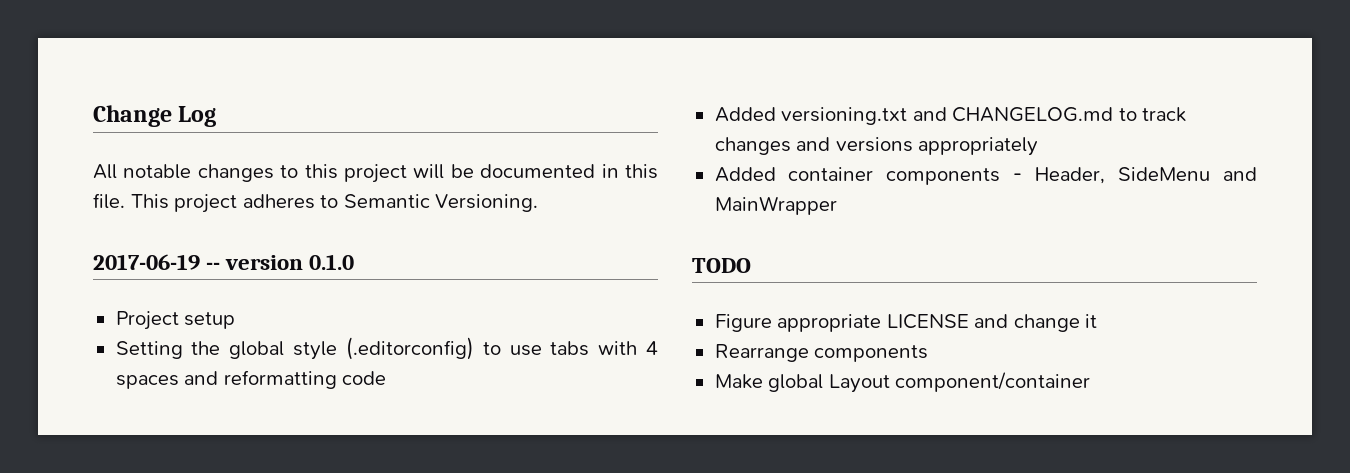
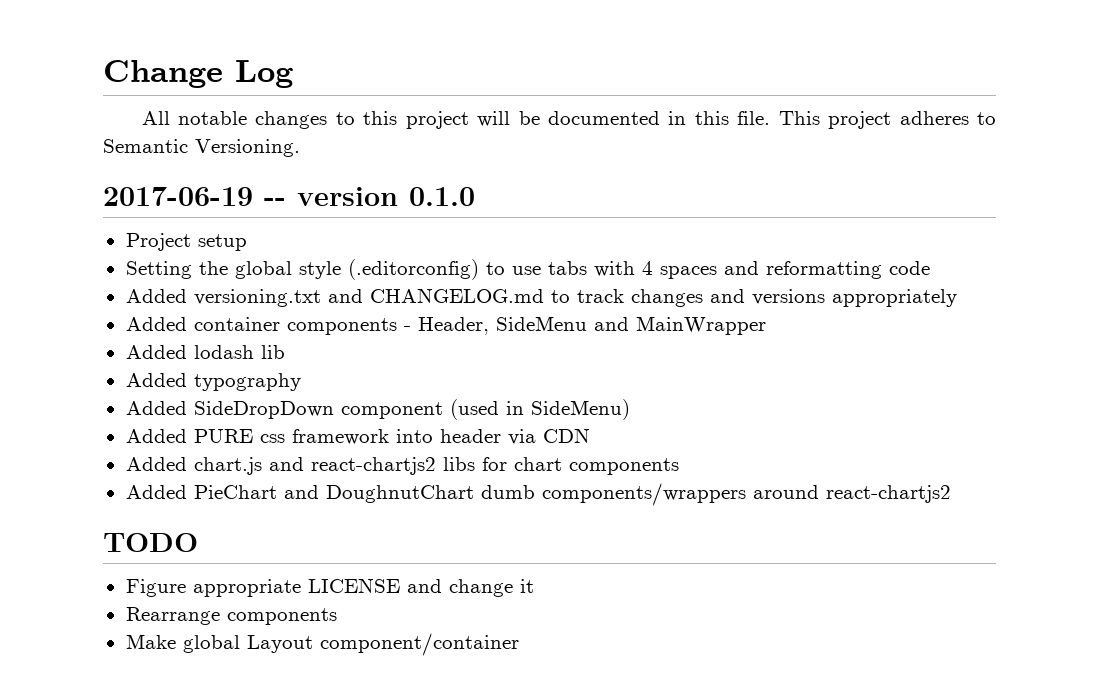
(837, 205) none -> [125,345,285,359] [125,373,301,391] [125,399,630,420] [125,428,590,445] [125,457,679,475] [125,483,951,506] // Added lodash lib // Added typography // Added SideDropDown component (used in SideMenu) // Added PURE css framework into header via CDN // Added chart.js and react-chartjs2 libs for chart components // Added PieChart and DoughnutChart dumb components/wrappers around react-chartjs2

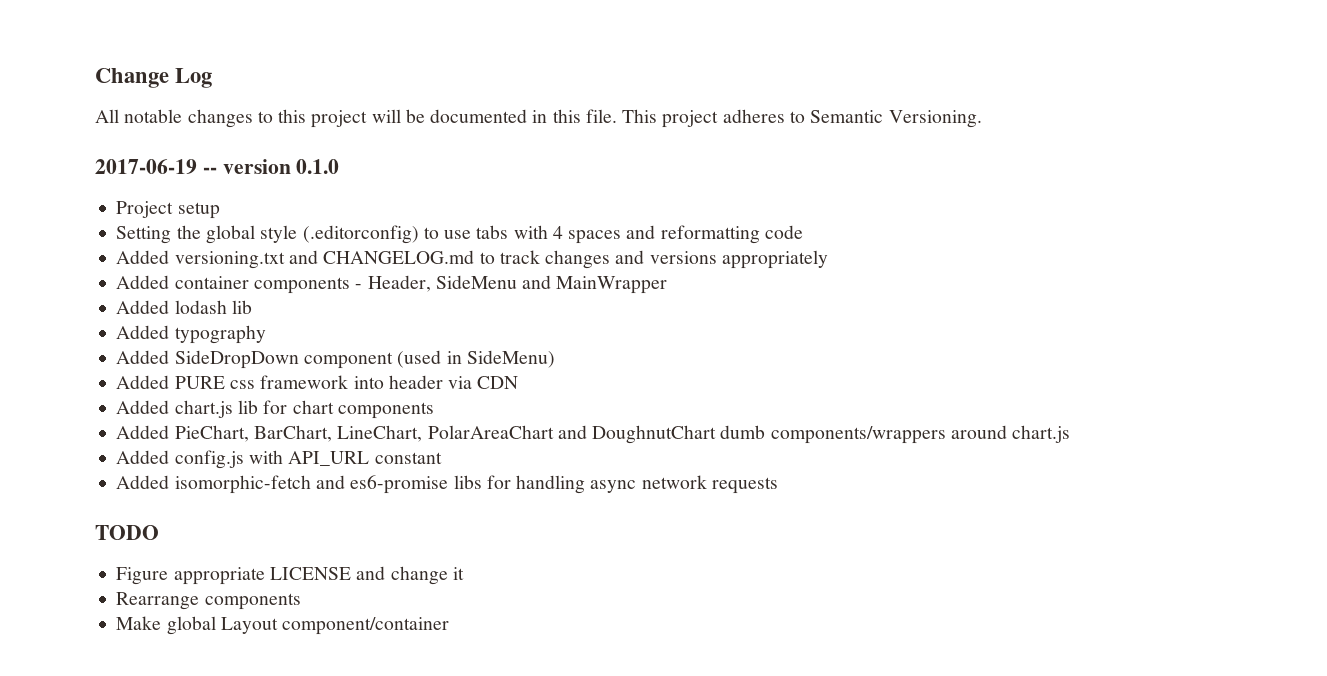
[268,457,475,475] and react-chartjs2 libs -> [237,400,258,414] lib
[193,485,277,499] PieChart -> [174,425,554,442] PieChart, BarChart, LineChart, PolarAreaChart
[825,485,951,503] react-chartjs2 -> [1012,425,1071,443] [116,450,442,469] [116,475,778,494] chart.js // Added config.js with API_URL constant // Added isomorphic-fetch and es6-promise libs for handling async network requests

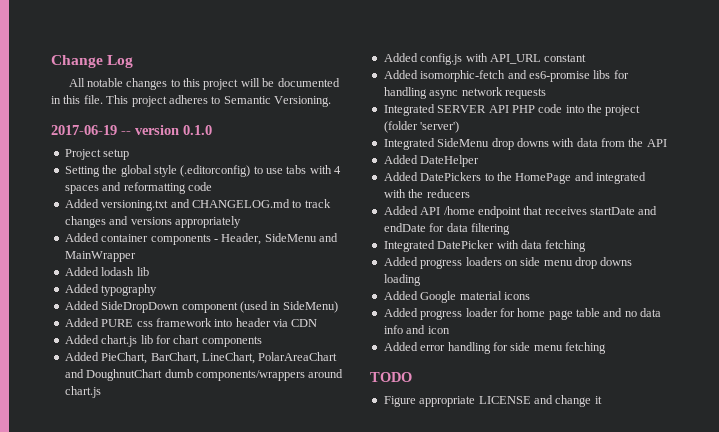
(778, 485) none -> [383,104,641,116] [383,121,460,133] [383,138,667,150] [383,155,480,167] [383,172,646,184] [383,189,470,198] [383,206,658,218] [383,223,510,235] [383,240,587,252] [383,257,633,269] [383,274,421,286] [383,291,530,303] [383,308,662,320] [383,325,450,334] [383,342,606,354] // Integrated SERVER API PHP code into the project (folder 'server') // Integrated SideMenu drop downs with data from the API // Added DateHelper // Added DatePickers to the HomePage and integrated with the reducers // Added API /home endpoint that receives startDate and endDate for data filtering // Integrated DatePicker with data fetching // Added progress loaders on side menu drop downs loading // Added Google material icons // Added progress loader for home page table and no data info and icon // Added error handling for side menu fetching
[116,592,301,610] [116,616,450,635] // Rearrange components // Make global Layout component/container -> (602, 400) none

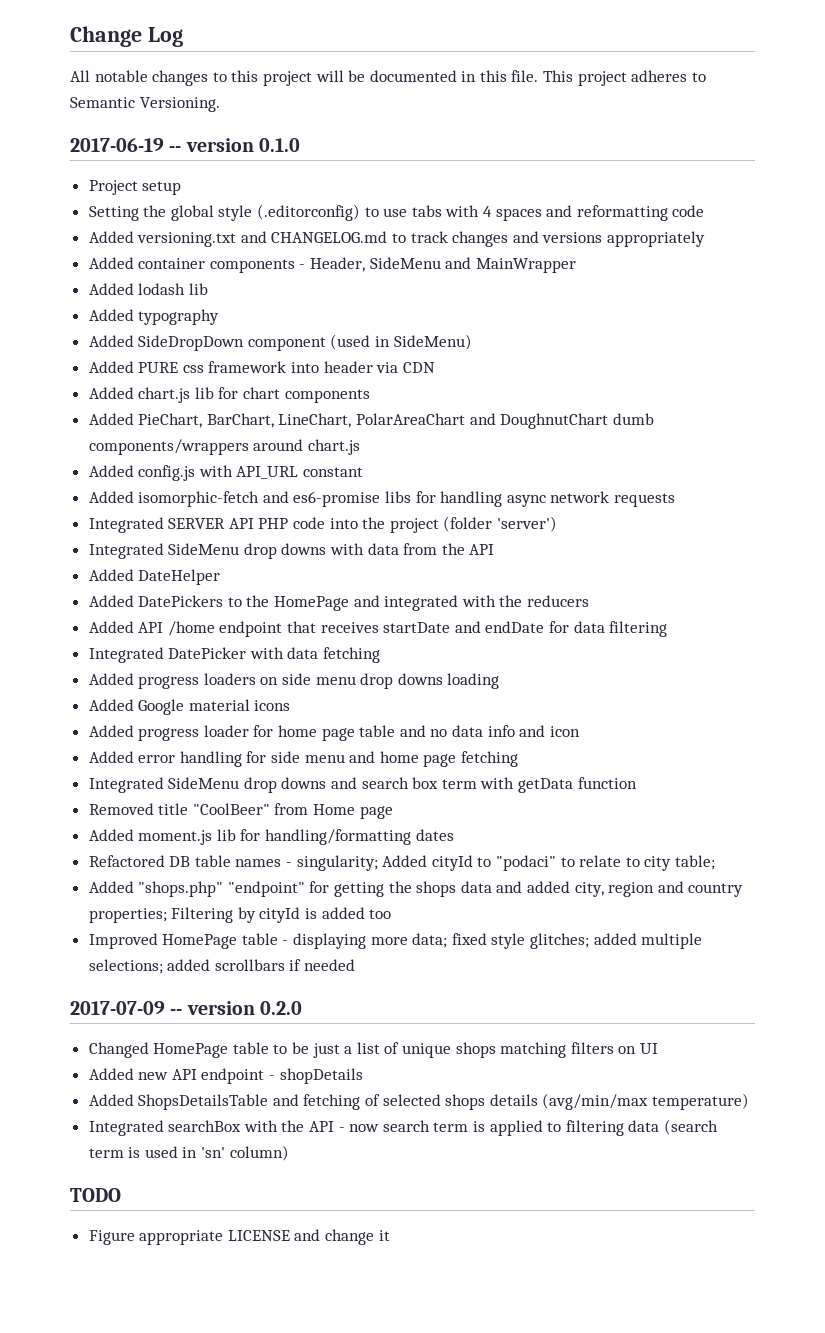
[565,342,606,354] fetching -> [349,751,519,767] [88,777,637,793] [88,803,393,819] [88,829,454,845] [88,855,715,871] [88,881,744,897] [88,907,392,923] [88,933,703,949] [88,959,356,974] [70,1001,303,1015] [88,1042,658,1058] [88,1068,363,1084] [88,1093,750,1110] [88,1119,718,1136] [88,1145,289,1161] and home page fetching // Integrated SideMenu drop downs and search box term with getData function // Removed title "CoolBeer" from Home page // Added moment.js lib for handling/formatting dates // Refactored DB table names - singularity; Added cityId to "podaci" to relate to city table; // Added "shops.php" "endpoint" for getting the shops data and added city, region and country properties; Filtering by cityId is added too // Improved HomePage table - displaying more data; fixed style glitches; added multiple selections; added scrollbars if needed // 2017-07-09 -- version 0.2.0 // Changed HomePage table to be just a list of unique shops matching filters on UI // Added new API endpoint - shopDetails // Added ShopsDetailsTable and fetching of selected shops details (avg/min/max temperature) // Integrated searchBox with the API - now search term is applied to filtering data (search term is used in 'sn' column)

